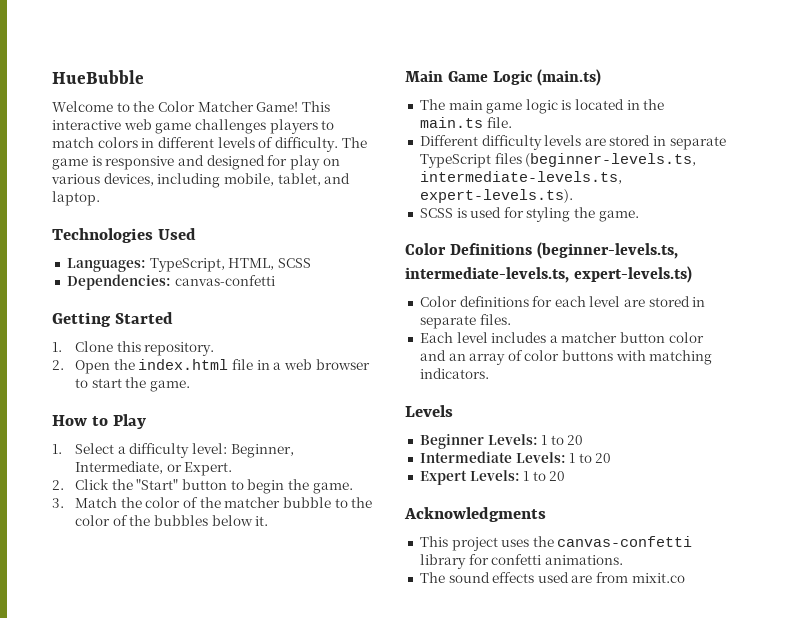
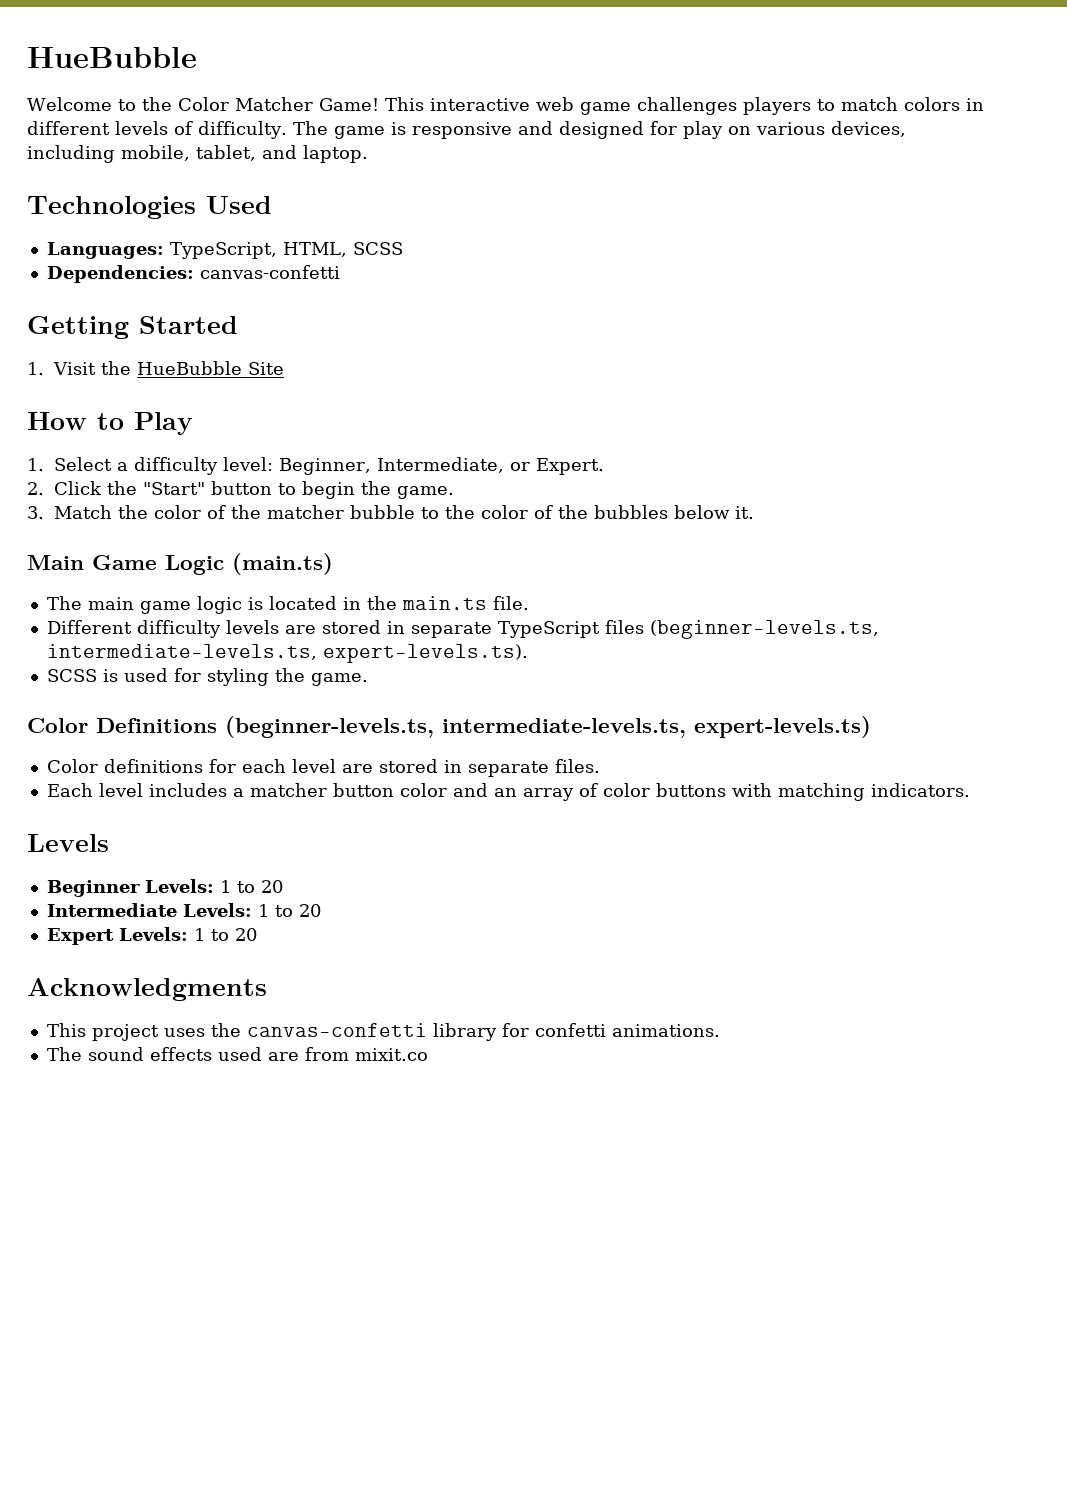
[75,341,215,356] [52,359,370,374] [75,377,191,392] Clone this repository. // 2. Open the index.html file in a web browser to start the game. -> [52,361,284,375] Visit the HueBubble Site

